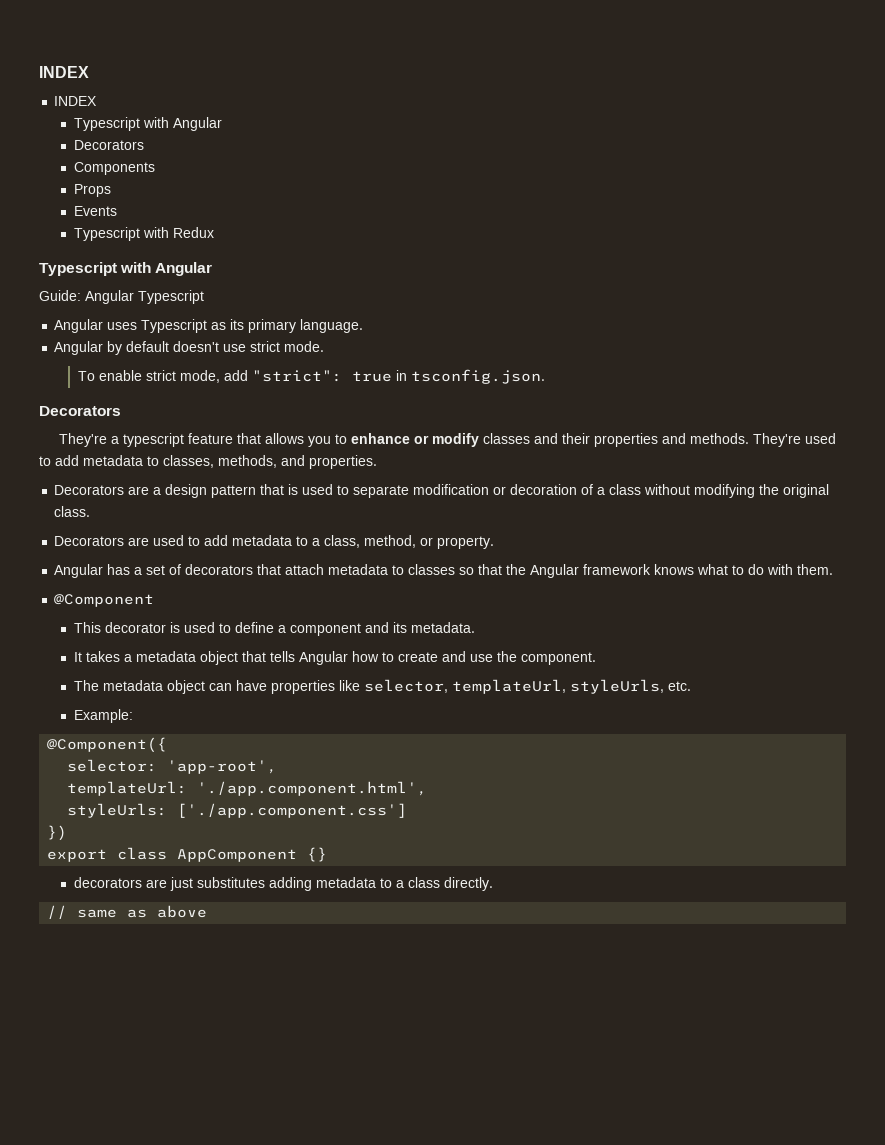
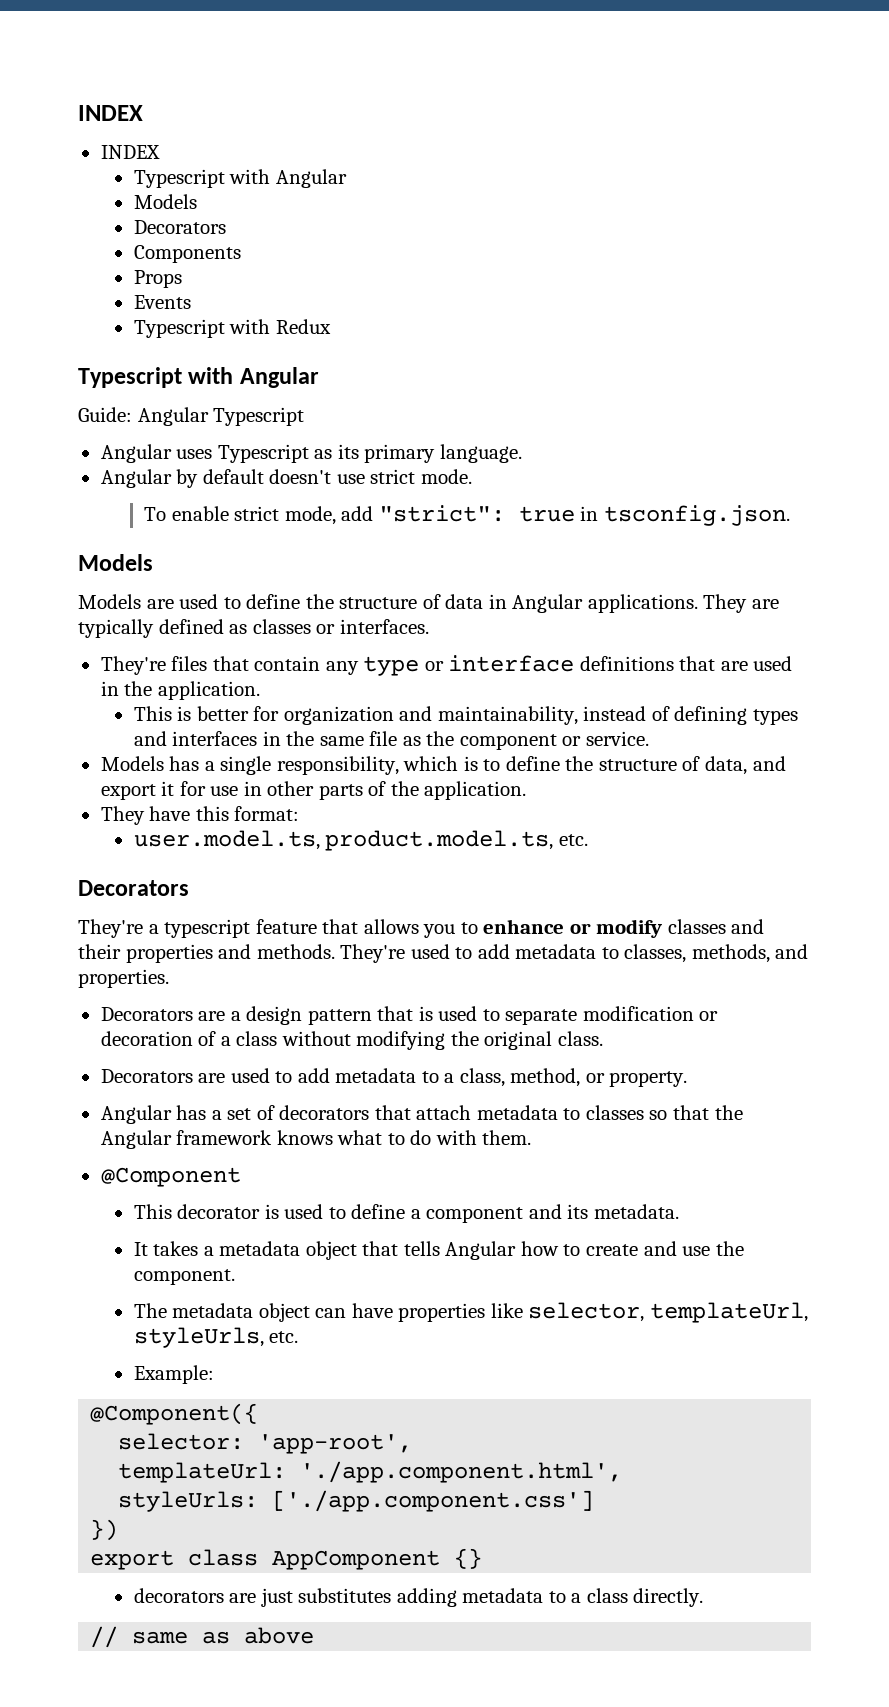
(222, 124) none -> [133,194,197,209] // Models
(545, 376) none -> [78,554,153,571] [78,594,779,613] [78,619,429,638] [100,655,793,676] [100,681,260,700] [133,706,798,725] [133,731,649,750] [100,756,786,775] [100,781,527,800] [100,806,300,825] [133,830,588,851] // Models // Models are used to define the structure of data in Angular applications. They are typically defined as classes or interfaces. // They're files that contain any type or interface definitions that are used in the application. // This is better for organization and maintainability, instead of defining types and interfaces in the same file as the component or service. // Models has a single responsibility, which is to define the structure of data, and export it for use in other parts of the application. // They have this format: // user.model.ts, product.model.ts, etc.

